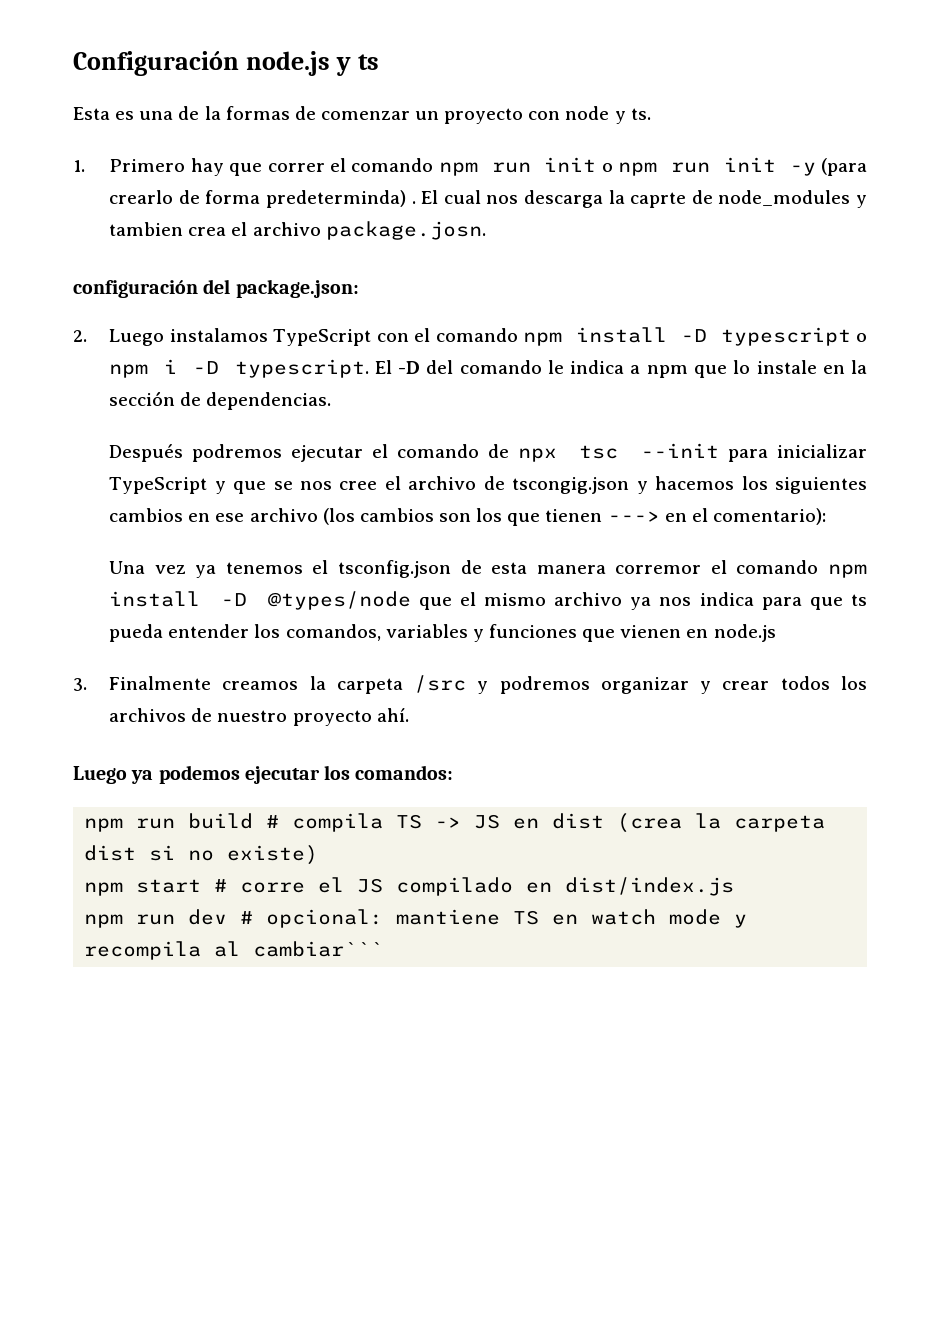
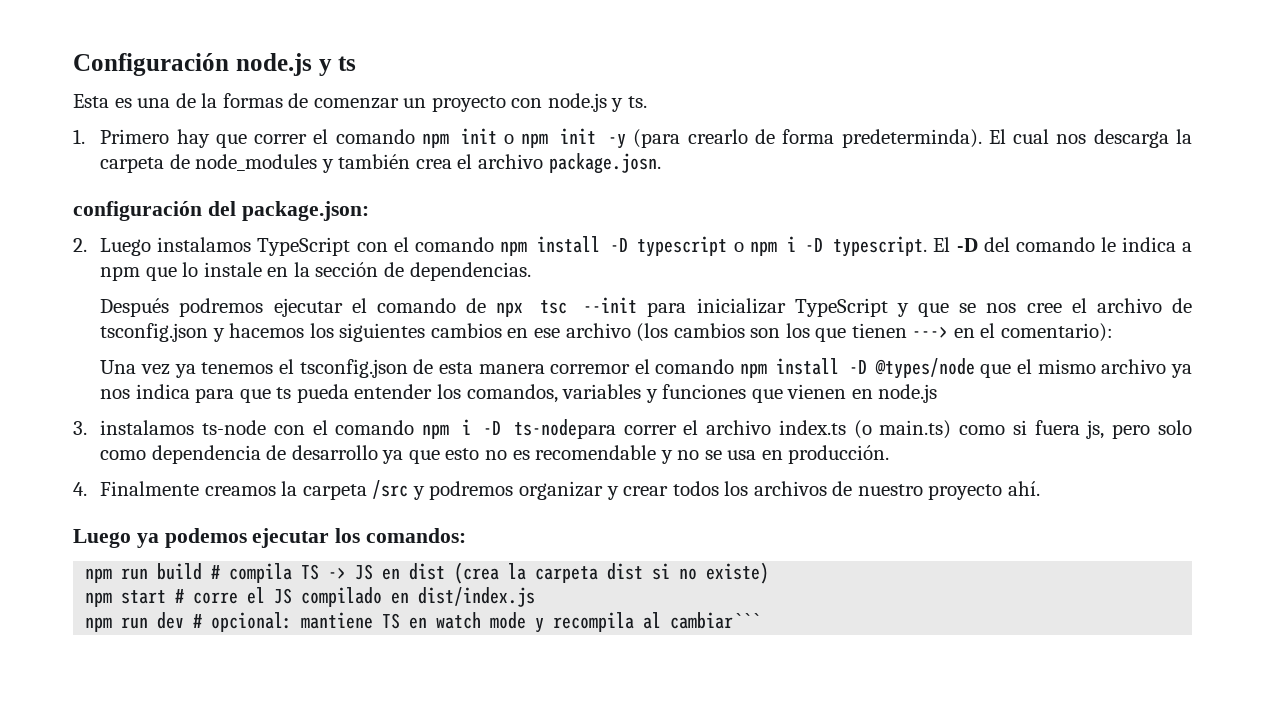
[565,106,610,120] node -> [547,93,607,112] node.js
[491,162,531,173] run -> (449, 140) none
[671,162,711,173] run -> (549, 140) none
[265,190,416,208] predeterminda) . -> [841,129,982,148] predeterminda).
[630,192,687,208] caprte -> [100,157,165,173] carpeta
[109,222,184,236] tambien -> [338,154,411,169] también
[512,477,630,494] tscongig.json -> [100,323,209,342] tsconfig.json
(87, 684) none -> [100,419,1192,439] [100,445,890,464] [73,482,87,496] instalamos ts-node con el comando npm i -D ts-nodepara correr el archivo index.ts (o main.ts) como si fuera js, pero solo como dependencia de desarrollo ya que esto no es recomendable y no se usa en producción. // 4.

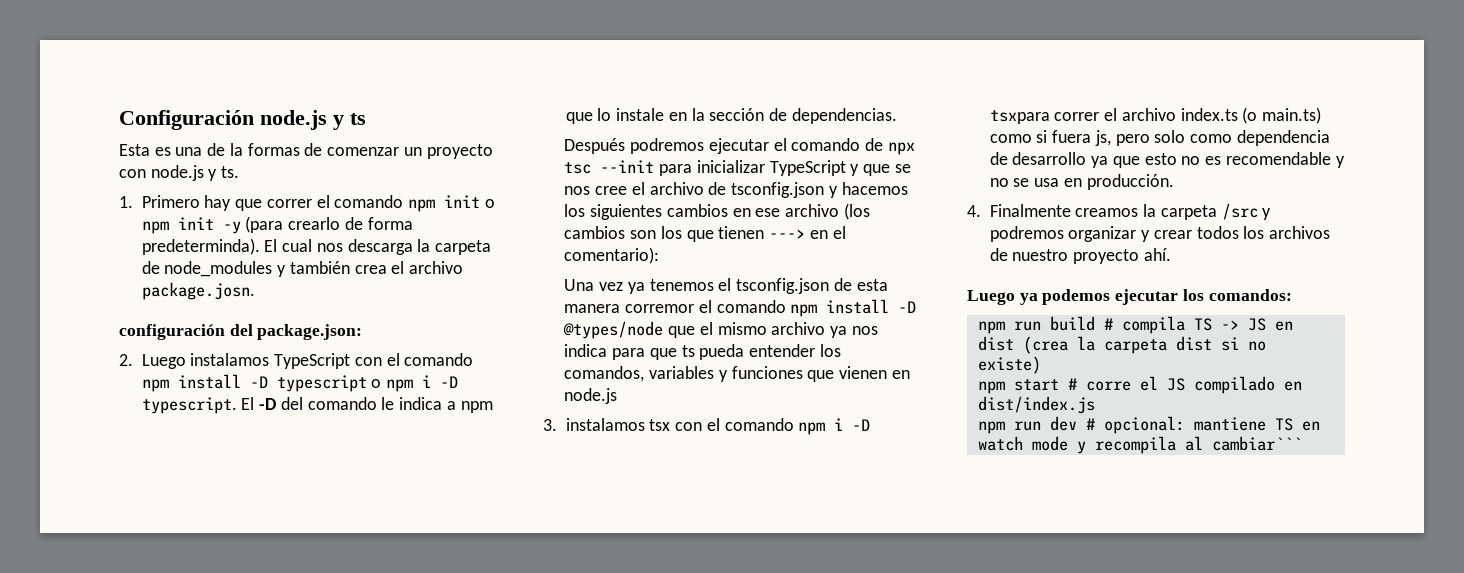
[202,420,267,435] ts-node -> [649,419,671,431] tsx
[513,419,616,439] ts-nodepara -> [989,110,1050,124] tsxpara

